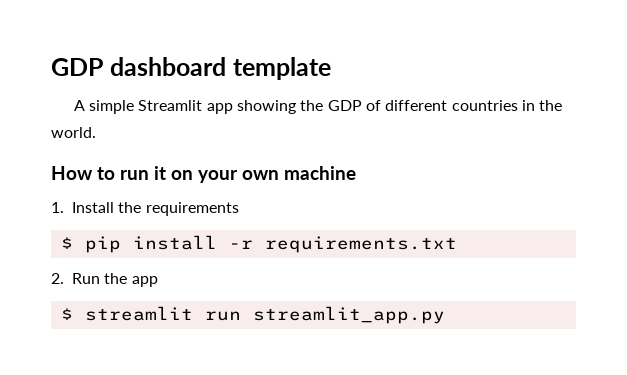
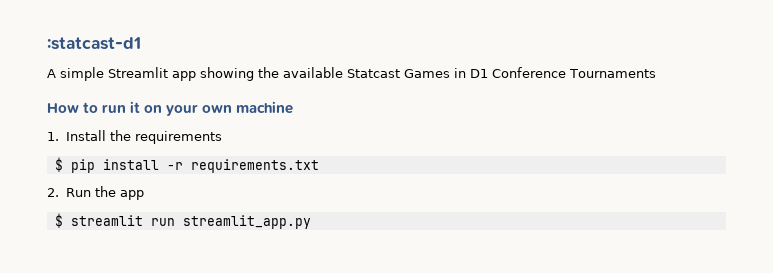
[51,57,331,80] GDP dashboard template -> [47,37,141,50] :statcast-d1
[327,100,563,111] [51,127,96,138] GDP of different countries in the world. -> [283,67,656,78] available Statcast Games in D1 Conference Tournaments

